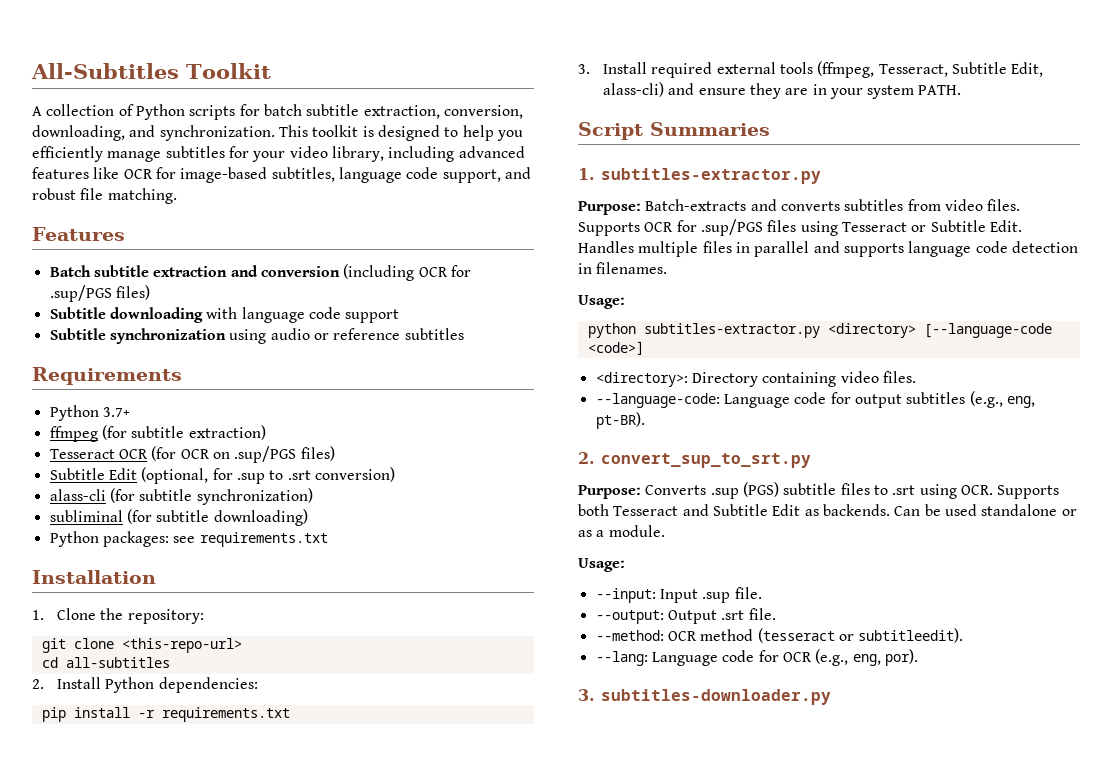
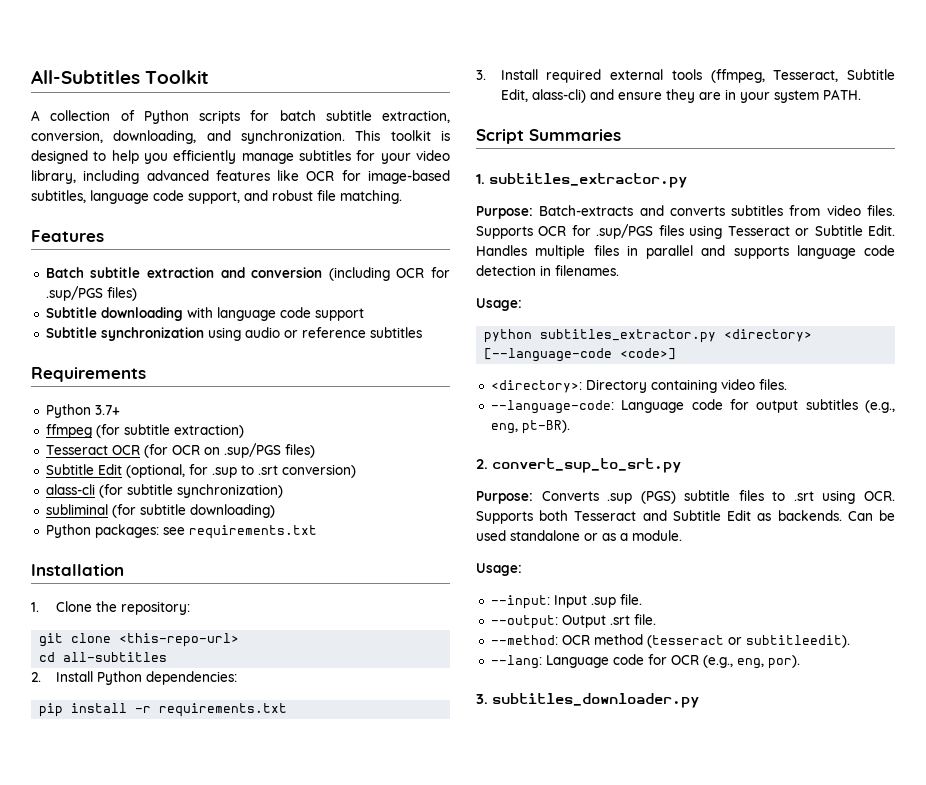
[601,168,821,184] subtitles-extractor.py -> [489,173,688,188] subtitles_extractor.py
[643,323,820,338] subtitles-extractor.py -> [540,329,717,343] subtitles_extractor.py
[601,689,831,705] subtitles-downloader.py -> [492,693,700,708] subtitles_downloader.py

